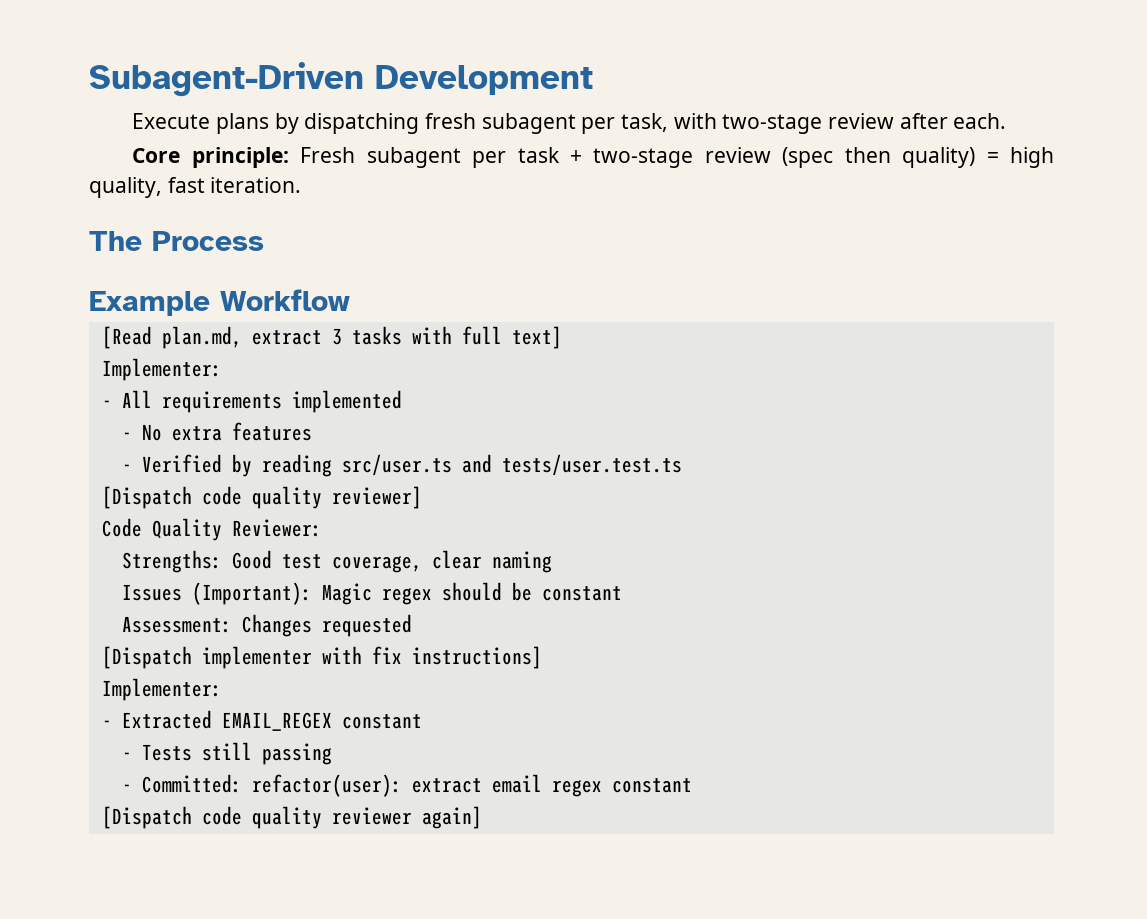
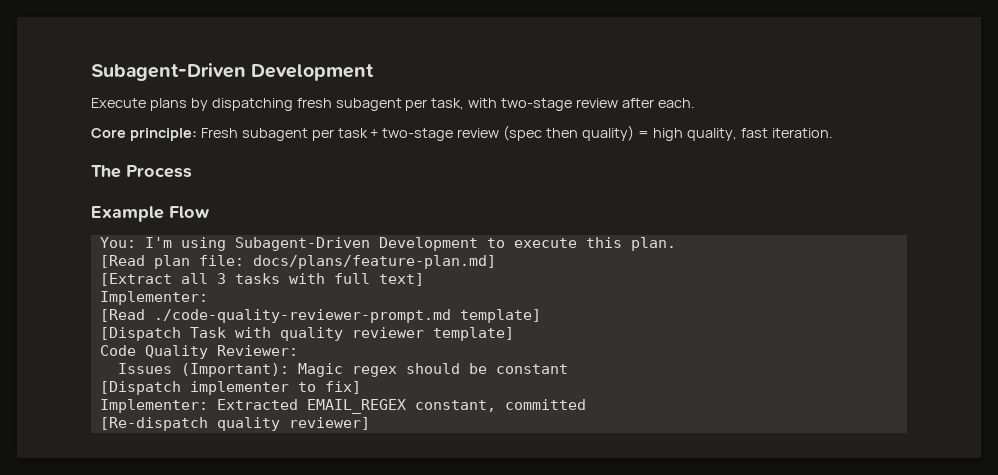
[220,289,350,311] [101,326,322,349] Workflow // [Read plan.md, extract -> [169,206,209,218] [99,237,676,251] [99,255,496,269] [99,273,208,286] Flow // You: I'm using Subagent-Driven Development to execute this plan. // [Read plan file: docs/plans/feature-plan.md] // [Extract all
[101,390,402,413] [121,422,312,441] [121,454,682,477] [101,486,422,509] [101,518,322,541] [121,550,552,573] - All requirements implemented // - No extra features // - Verified by reading src/user.ts and tests/user.test.ts // [Dispatch code quality reviewer] // Code Quality Reviewer: // Strengths: Good test coverage, clear naming -> [99,309,541,323] [99,327,514,341] [99,345,298,359] [Read ./code-quality-reviewer-prompt.md template] // [Dispatch Task with quality reviewer template] // Code Quality Reviewer:
[121,614,412,637] // Assessment: Changes requested -> (568, 369) none
[321,646,542,669] [101,678,222,701] [101,720,112,728] with fix instructions] // Implementer: // - -> [297,381,361,394] [99,399,208,413] to fix] // Implementer:
[341,714,422,729] [121,742,332,765] [121,774,692,797] [101,806,482,829] constant // - Tests still passing // - Committed: refactor(user): extract email regex constant // [Dispatch code quality reviewer again] -> [414,399,586,412] [99,417,370,431] constant, committed // [Re-dispatch quality reviewer]

